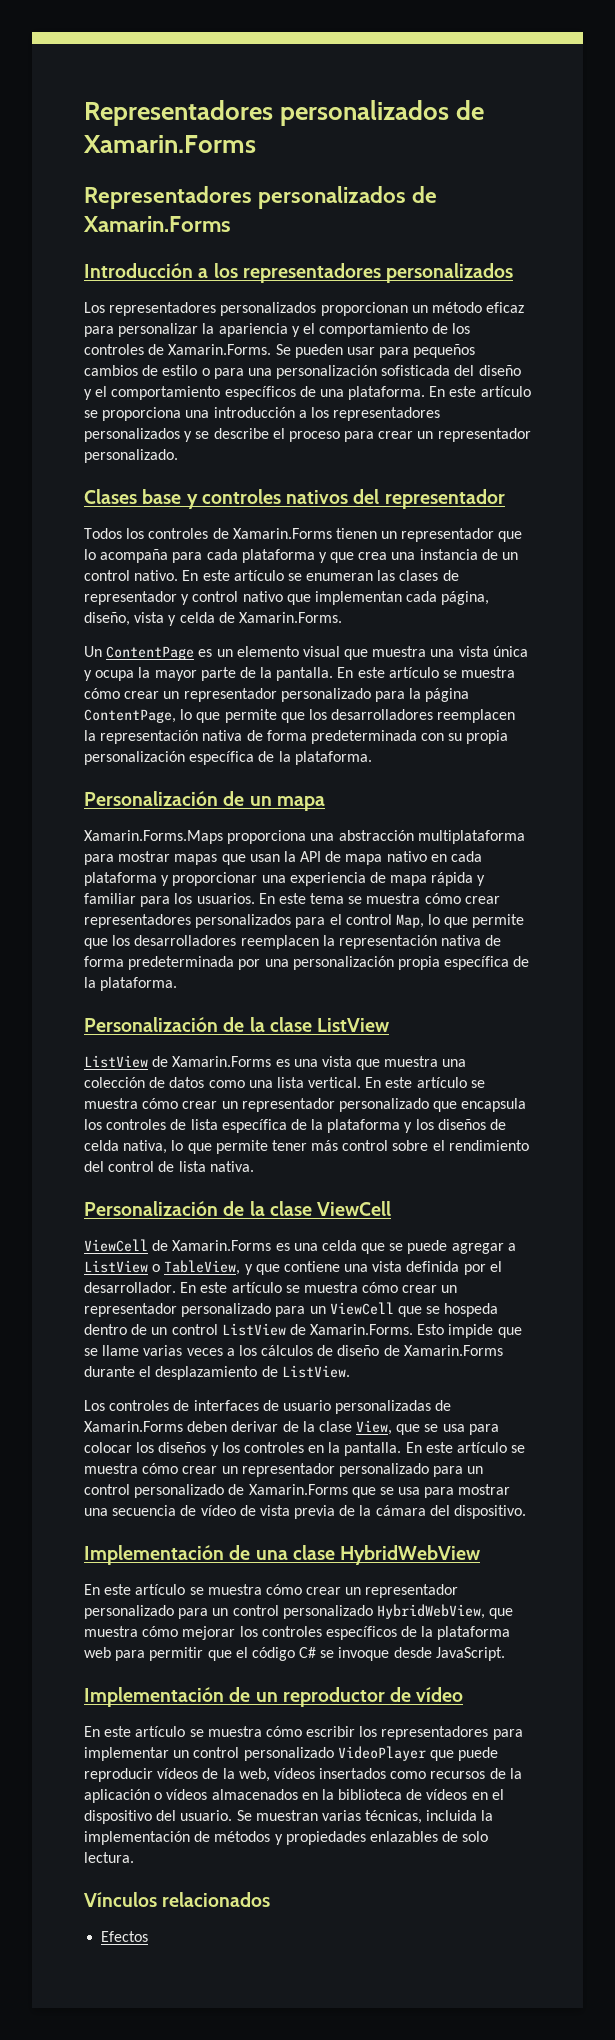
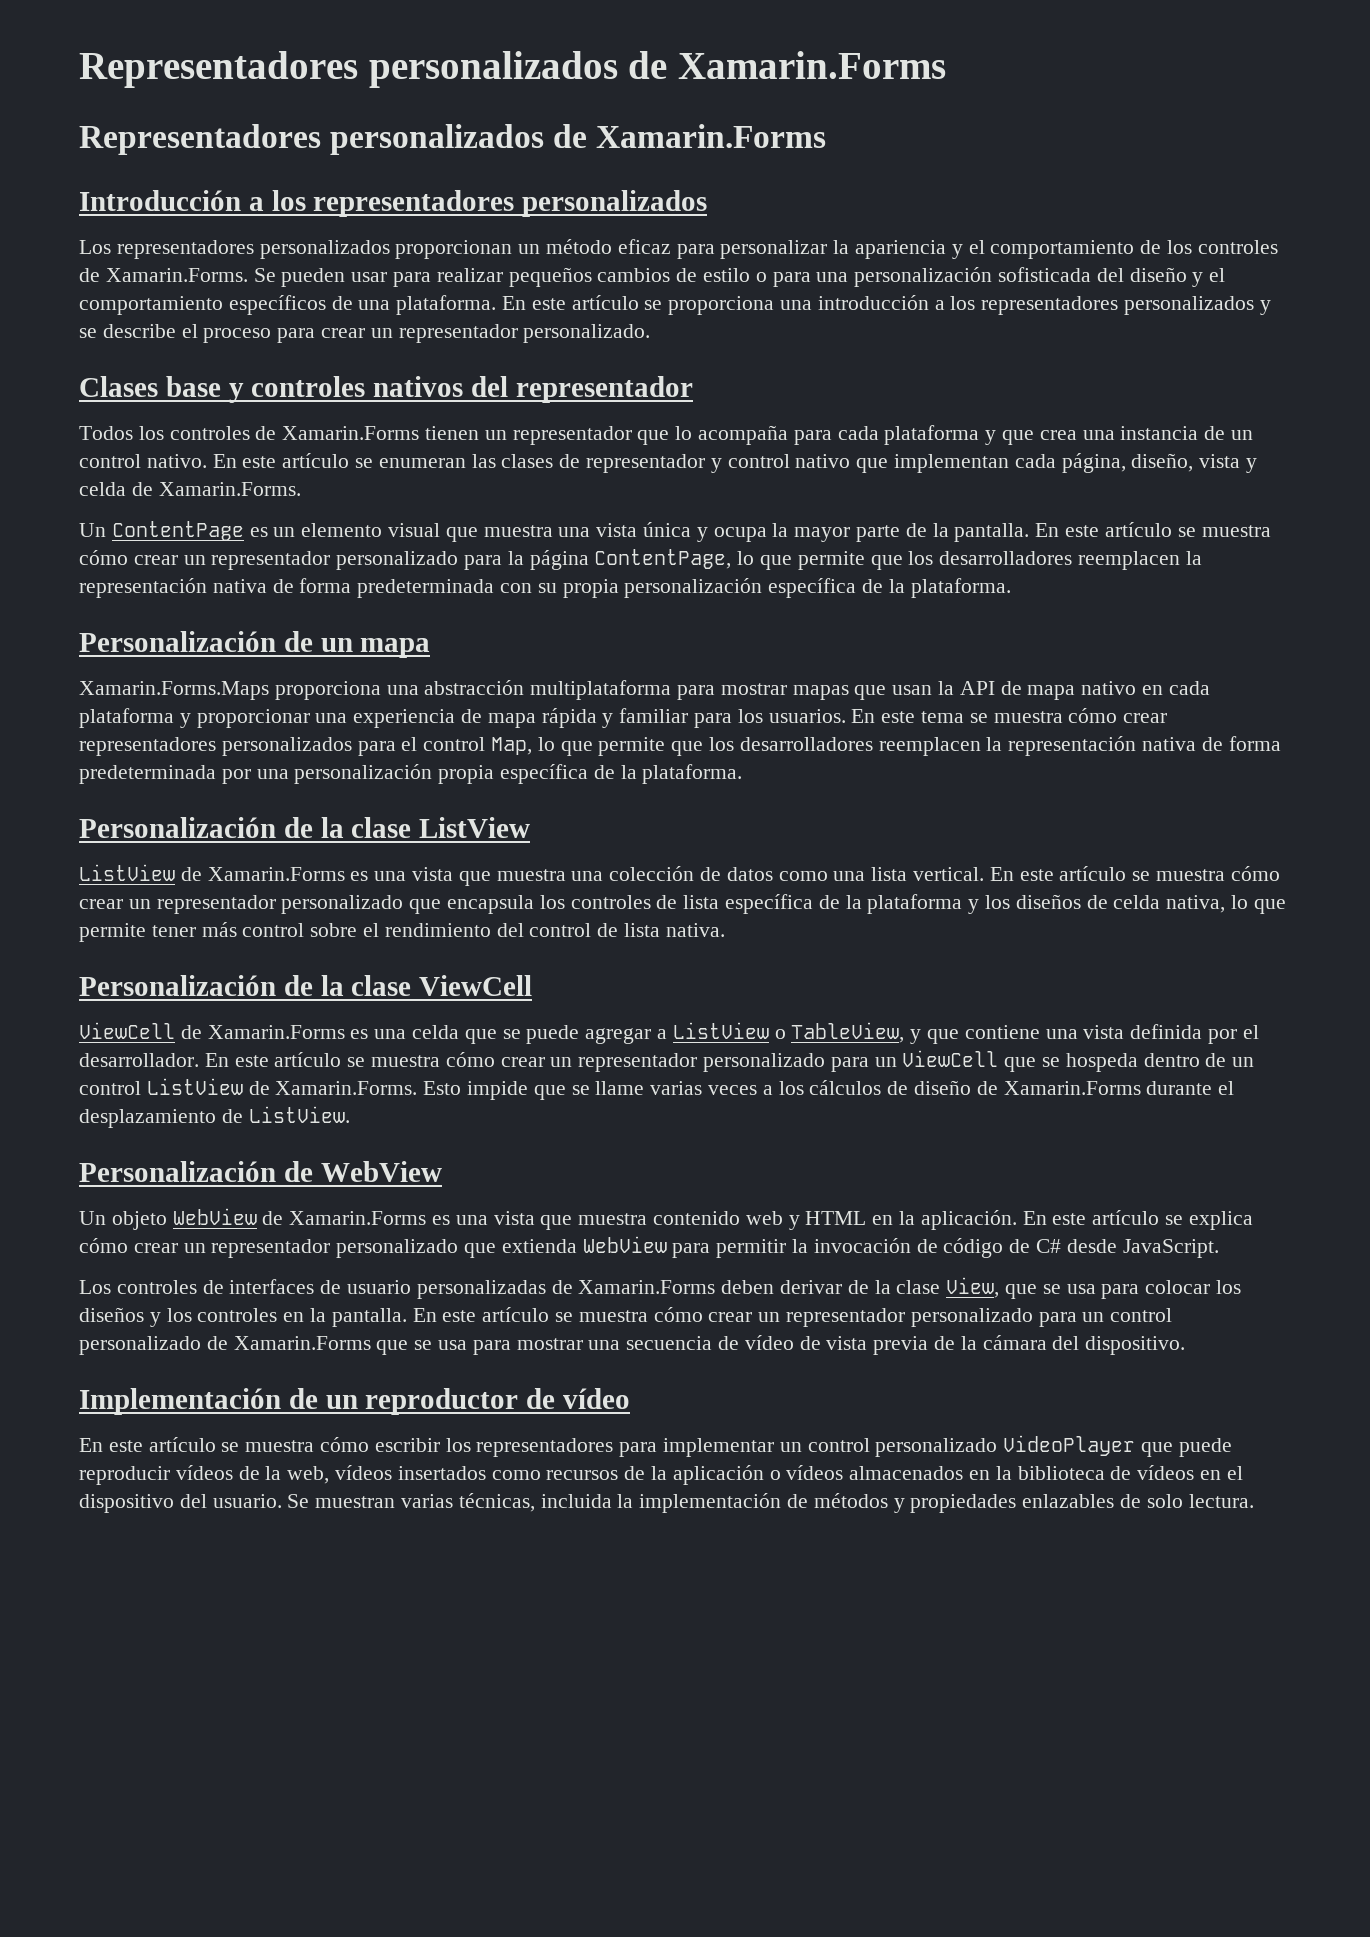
(410, 352) none -> [436,268,503,282] realizar
(350, 1371) none -> [79,1161,442,1182] [79,1208,1253,1230] [79,1236,1219,1258] // Personalización de WebView // Un objeto WebView de Xamarin.Forms es una vista que muestra contenido web y HTML en la aplicación. En este artículo se explica cómo crear un representador personalizado que extienda WebView para permitir la invocación de código de C# desde JavaScript.
[84,1545,481,1565] [84,1584,459,1598] [84,1604,514,1619] [84,1626,511,1640] [84,1647,505,1661] // Implementación de una clase HybridWebView // En este artículo se muestra cómo crear un representador personalizado para un control personalizado HybridWebView, que muestra cómo mejorar los controles específicos de la plataforma web para permitir que el código C# se invoque desde JavaScript. -> (1186, 1345) none
[84,1892,271,1907] [101,1931,149,1942] // Vínculos relacionados // Efectos -> (1254, 1501) none

